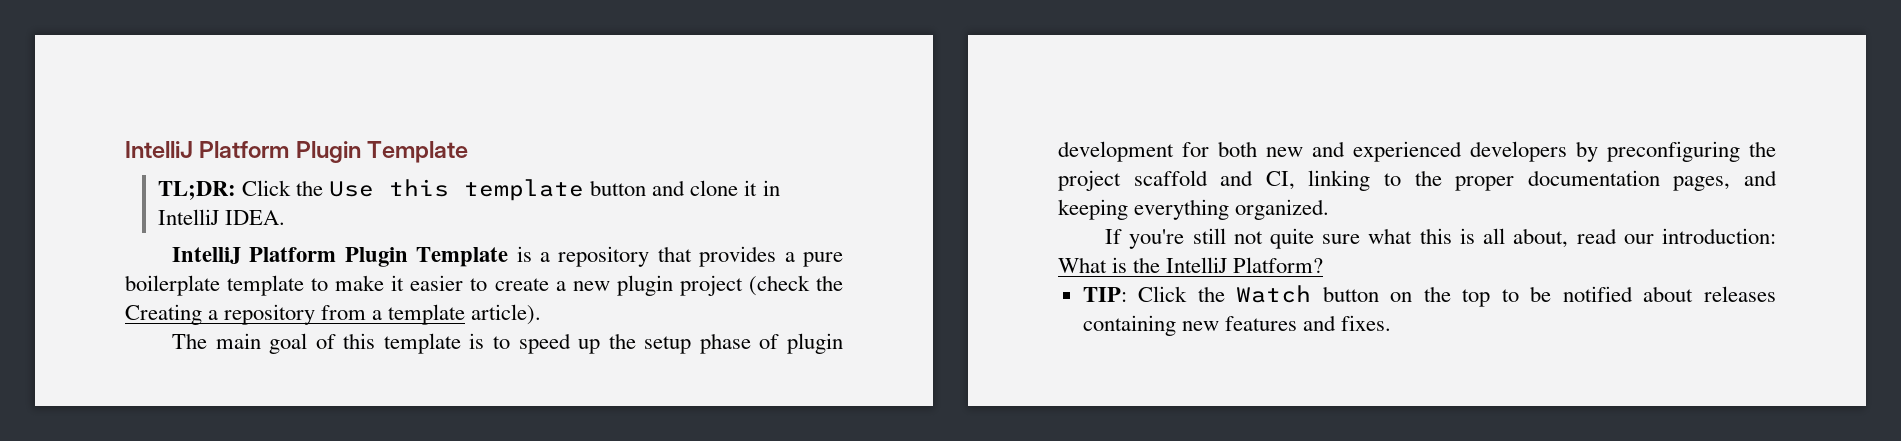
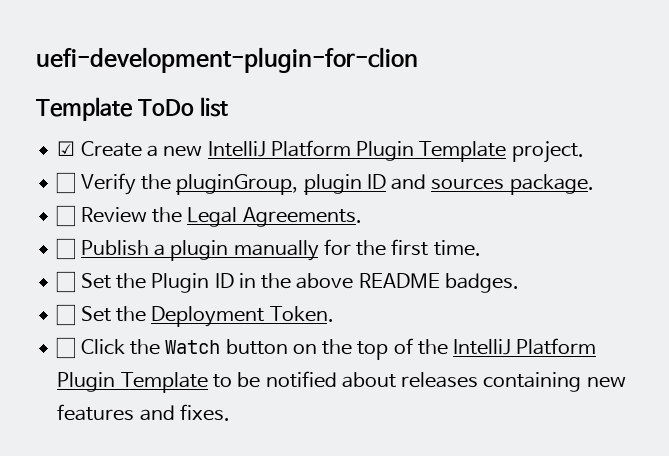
[125,141,469,163] [157,179,780,201] [157,209,285,225] [172,246,843,267] [125,275,844,296] [125,304,542,325] [172,333,843,354] [1058,141,1776,162] [1058,170,1777,191] [1058,199,1330,220] [1105,228,1776,249] [1058,257,1324,273] [1082,287,1127,302] IntelliJ Platform Plugin Template // TL;DR: Click the Use this template button and clone it in IntelliJ IDEA. // IntelliJ Platform Plugin Template is a repository that provides a pure boilerplate template to make it easier to create a new plugin project (check the Creating a repository from a template article). // The main goal of this template is to speed up the setup phase of plugin development for both new and experienced developers by preconfiguring the project scaffold and CI, linking to the proper documentation pages, and keeping everything organized. // If you're still not quite sure what this is all about, read our introduction: What is the IntelliJ Platform? // TIP: -> [36,47,418,73] [36,97,228,121] [57,140,584,163] [56,172,594,195] [56,205,362,227] [56,238,481,261] [56,271,519,293] [56,304,334,327] [56,337,76,359] uefi-development-plugin-for-clion // Template ToDo list // ☑ Create a new IntelliJ Platform Plugin Template project. // ☐ Verify the pluginGroup, plugin ID and sources package. // ☐ Review the Legal Agreements. // ☐ Publish a plugin manually for the first time. // ☐ Set the Plugin ID in the above README badges. // ☐ Set the Deployment Token. // ☐
(1491, 298) none -> [393,338,597,355] [57,372,208,393] of the IntelliJ Platform Plugin Template

